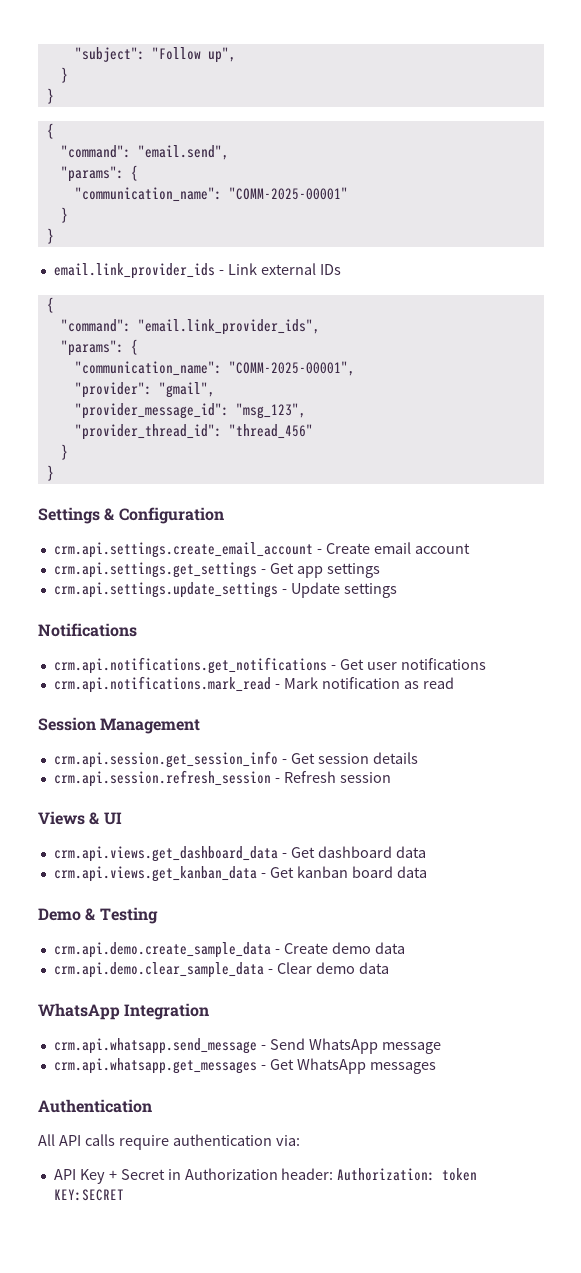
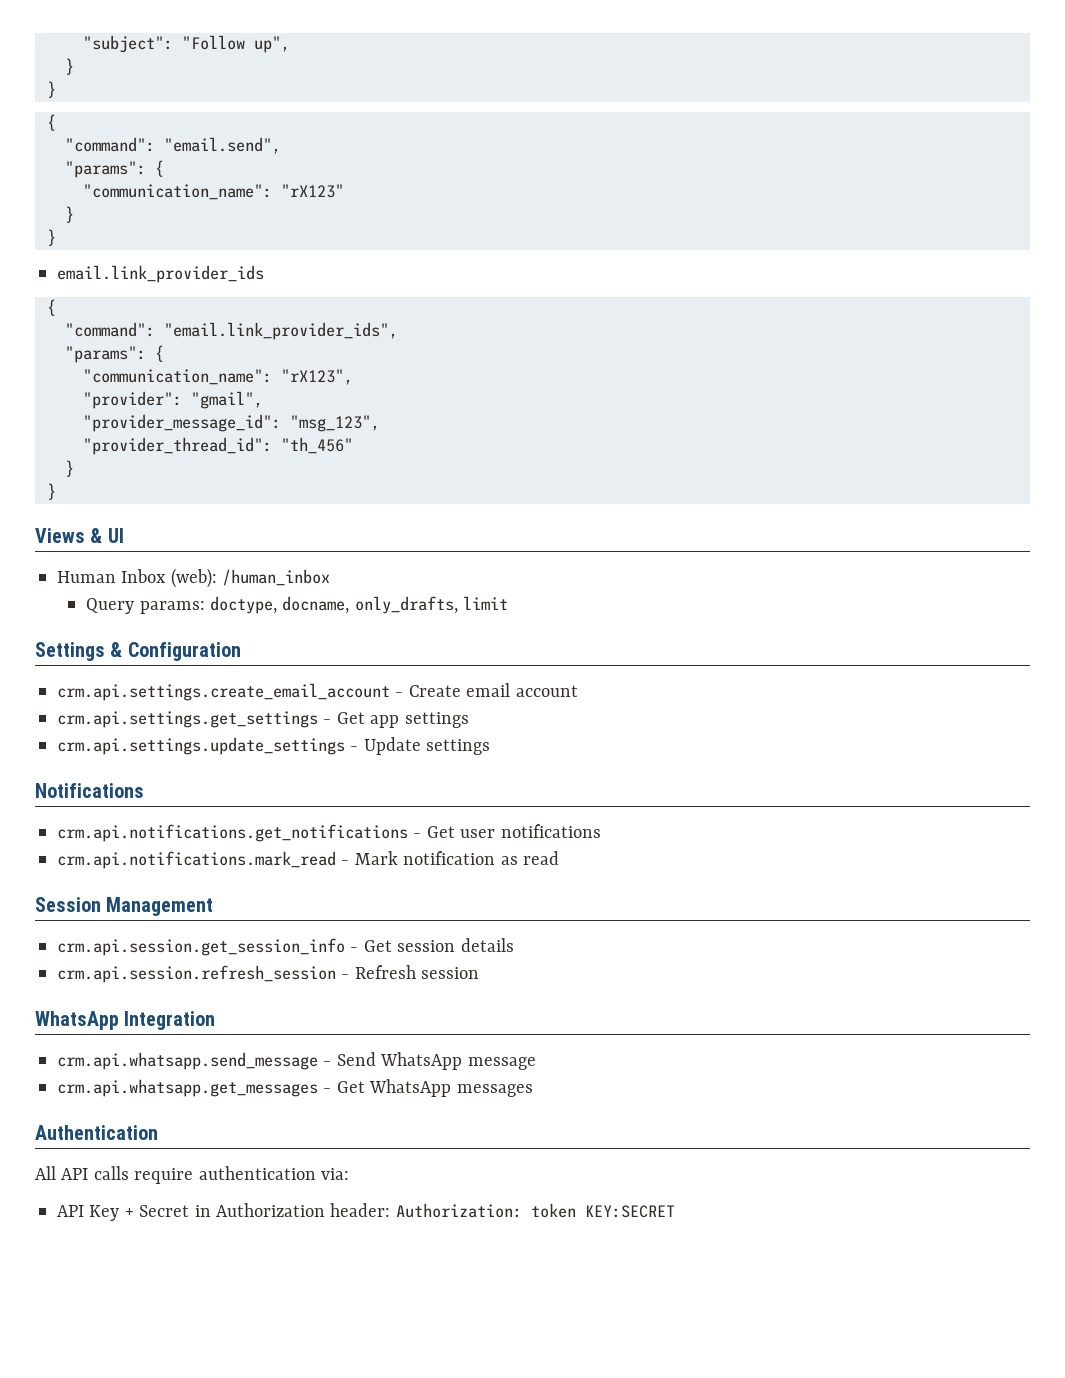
[228,187,348,200] "COMM-2025-00001" -> [281,184,344,198] "rX123"
[218,263,341,275] - Link external IDs -> (264, 274) none
[228,361,355,376] "COMM-2025-00001", -> [281,369,353,385] "rX123",
[228,424,313,439] [60,444,68,460] [46,465,54,481] "thread_456" // } // } -> [281,437,353,454] [65,460,74,477] [47,483,56,500] [35,528,124,543] [57,568,331,588] [86,596,509,614] "th_456" // } // } // Views & UI // Human Inbox (web): /human_inbox // Query params: doctype, docname, only_drafts, limit
[38,811,122,825] [53,846,426,862] [53,866,427,882] [38,907,158,924] [53,942,405,958] [53,962,389,978] // Views & UI // crm.api.views.get_dashboard_data - Get dashboard data // crm.api.views.get_kanban_data - Get kanban board data // Demo & Testing // crm.api.demo.create_sample_data - Create demo data // crm.api.demo.clear_sample_data - Clear demo data -> (480, 973) none

